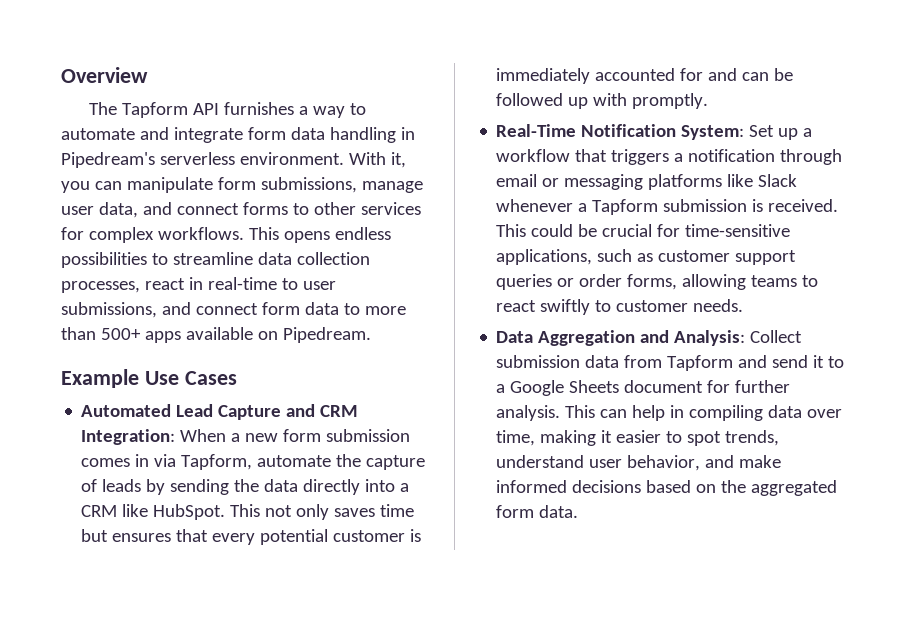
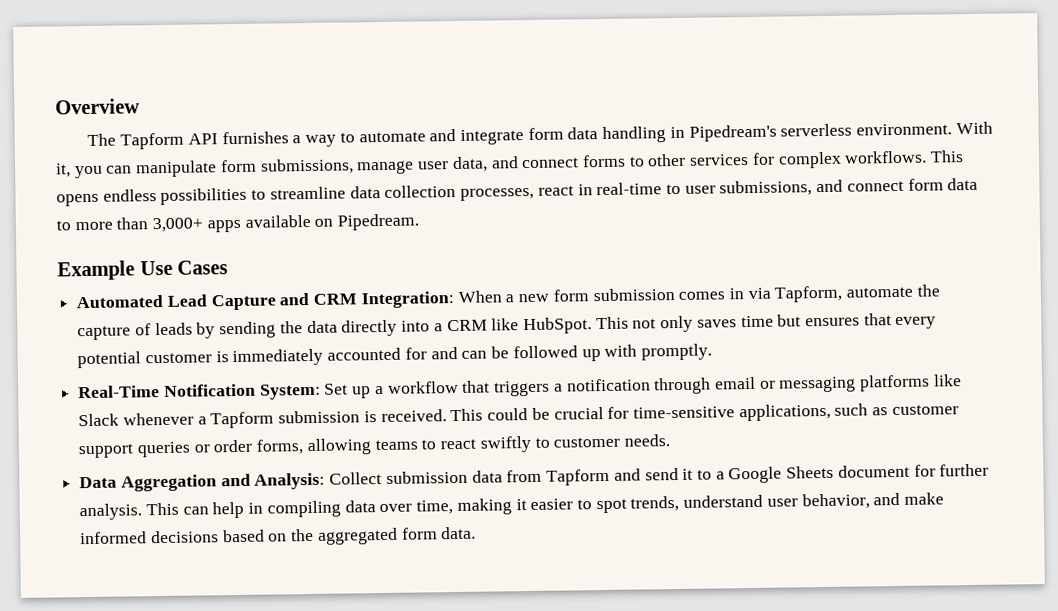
[100,328,141,340] 500+ -> [152,217,204,233] 3,000+

